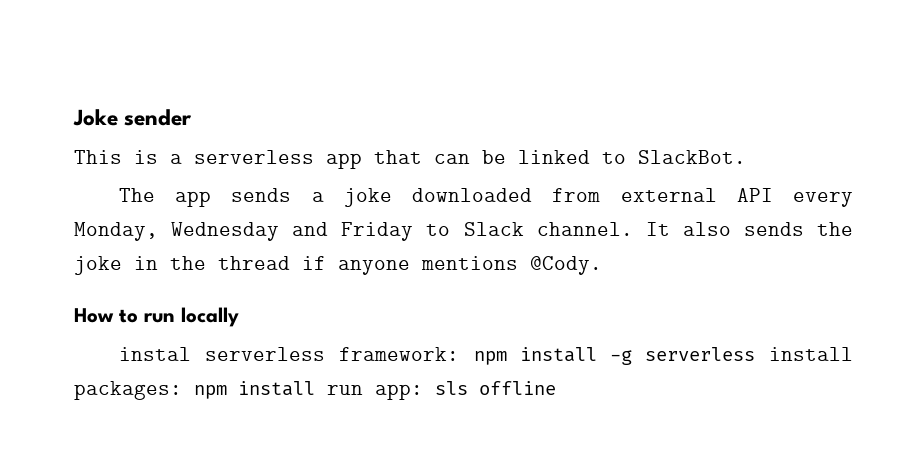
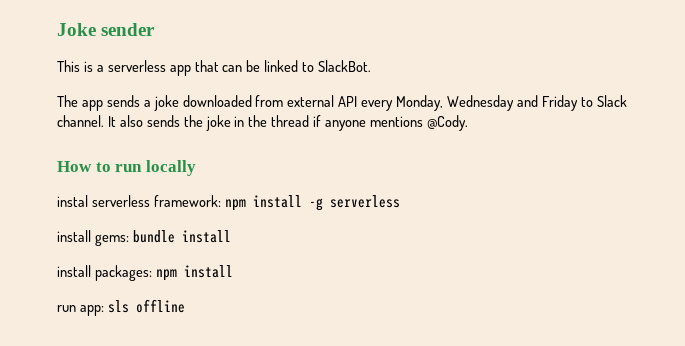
(755, 354) none -> [57,230,231,246] // install gems: bundle install //
(315, 388) none -> (233, 271) //

